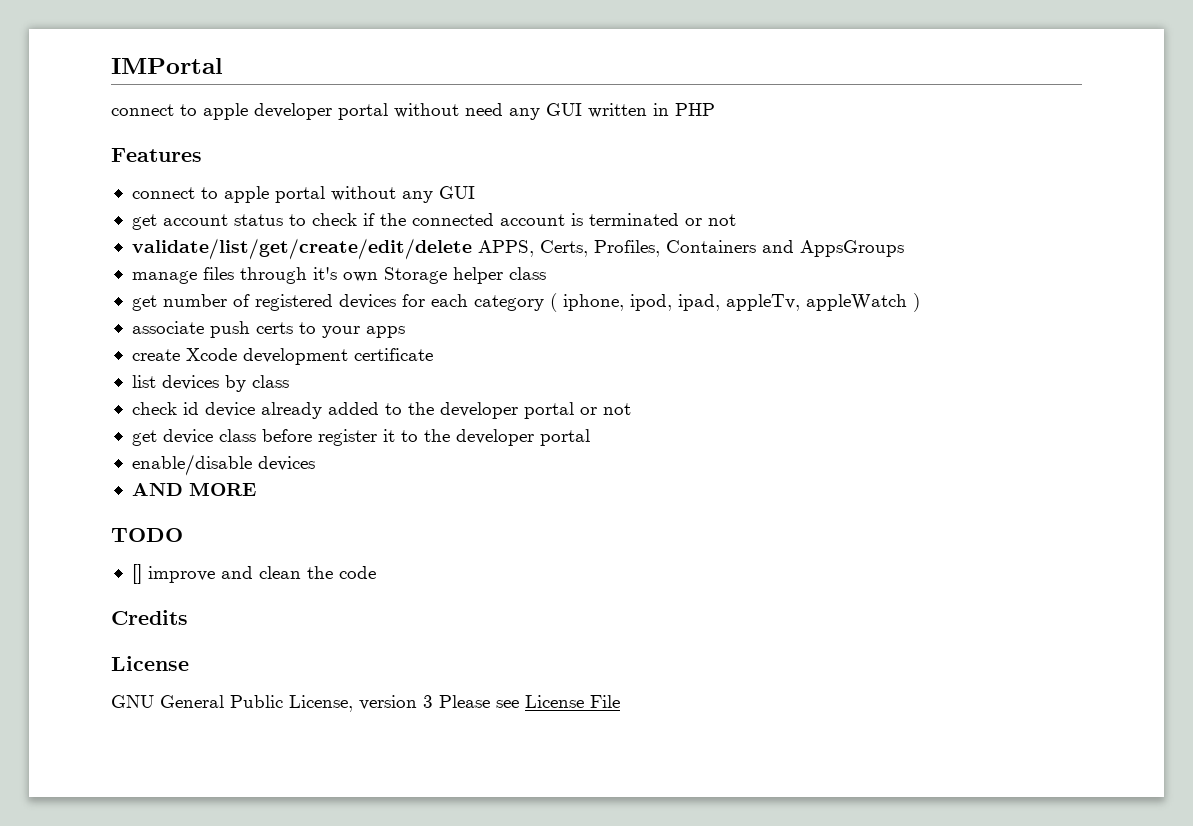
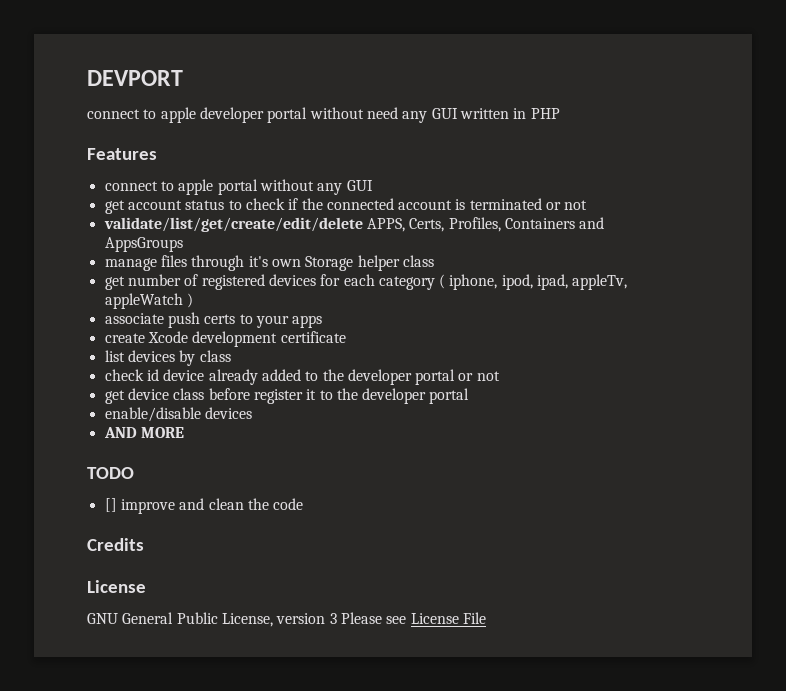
[111,58,223,74] IMPortal -> [87,70,183,86] DEVPORT

